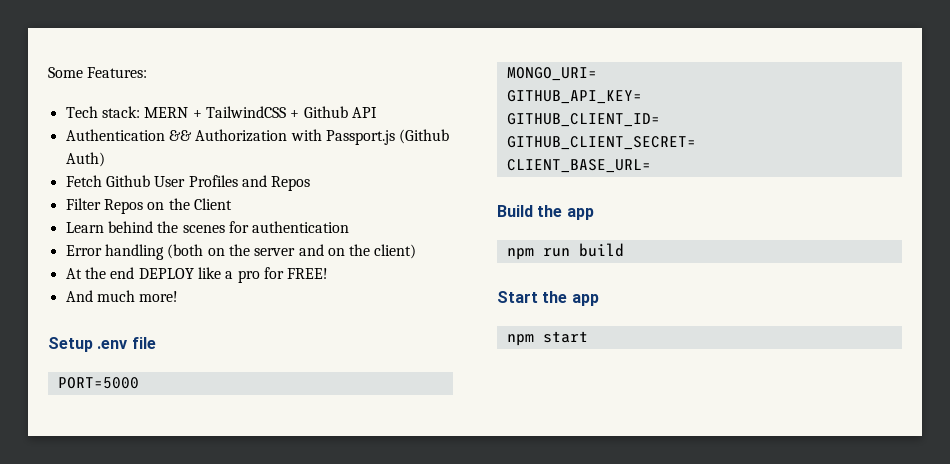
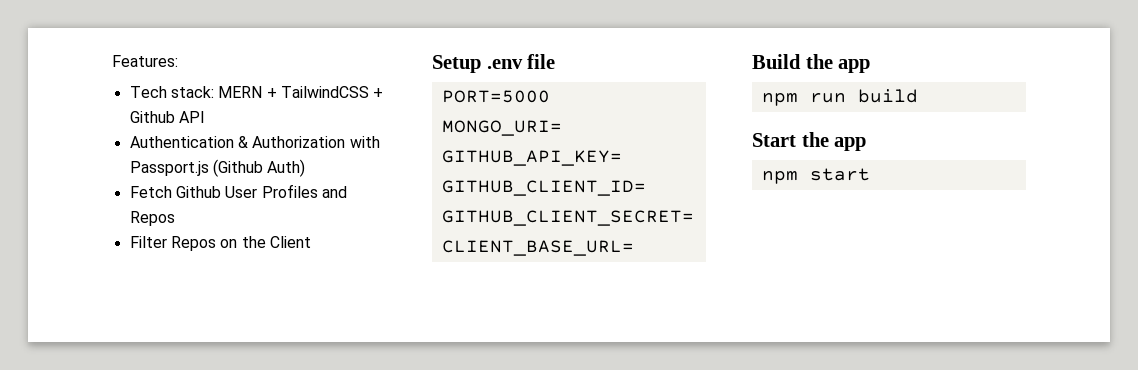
[48,67,83,78] Some -> (112, 61) none
[168,130,192,141] && -> [237,136,248,148] &
[65,221,350,233] [65,244,417,260] [65,267,329,283] [65,290,179,302] // Learn behind the scenes for authentication // Error handling (both on the server and on the client) // At the end DEPLOY like a pro for FREE! // And much more! -> (311, 242) none

